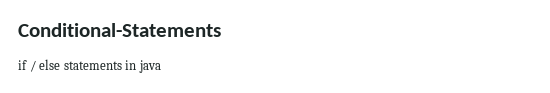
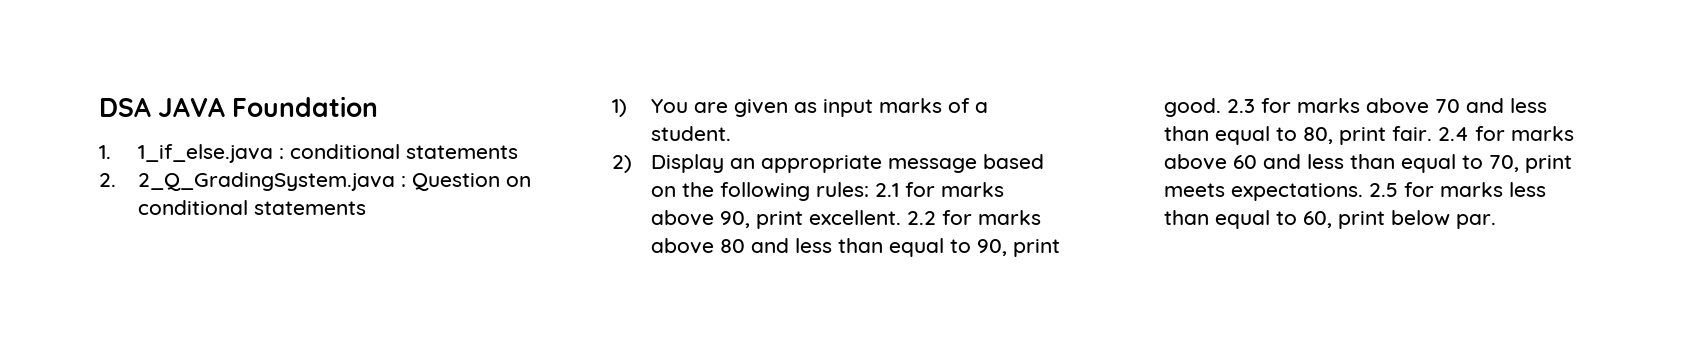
[18,23,221,37] [18,59,161,73] Conditional-Statements // if / else statements in java -> [99,96,379,117] [99,144,518,163] [99,172,531,191] [137,200,366,215] [612,98,988,117] [650,126,731,141] [612,154,1044,173] [650,182,1004,201] [650,210,1041,229] [650,238,1060,257] [1163,98,1547,117] [1163,126,1574,145] [1163,154,1572,173] [1163,182,1546,201] [1163,210,1496,229] DSA JAVA Foundation // 1. 1_if_else.java : conditional statements // 2. 2_Q_GradingSystem.java : Question on conditional statements // 1) You are given as input marks of a student. // 2) Display an appropriate message based on the following rules: 2.1 for marks above 90, print excellent. 2.2 for marks above 80 and less than equal to 90, print good. 2.3 for marks above 70 and less than equal to 80, print fair. 2.4 for marks above 60 and less than equal to 70, print meets expectations. 2.5 for marks less than equal to 60, print below par.

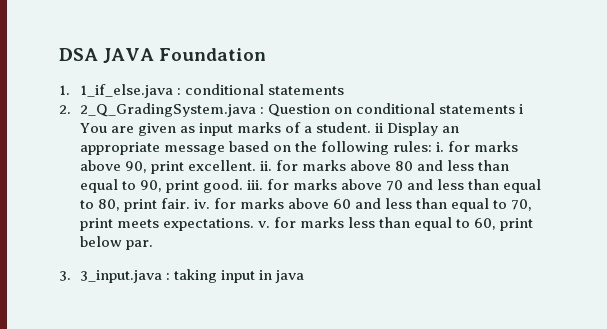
[612,99,627,117] // 1) -> [518,104,523,114] i
[612,155,632,173] // 2) -> [374,123,383,133] ii
[874,183,899,197] 2.1 -> [435,142,444,152] i.
[906,211,936,225] 2.2 -> [259,161,272,171] ii.
[1226,99,1255,113] 2.3 -> [246,180,263,190] iii.
[1437,127,1469,141] 2.4 -> [193,199,210,209] iv.
[1368,183,1398,197] 2.5 -> [257,221,270,228] v.
(1496, 221) none -> [59,269,304,283] // 3. 3_input.java : taking input in java

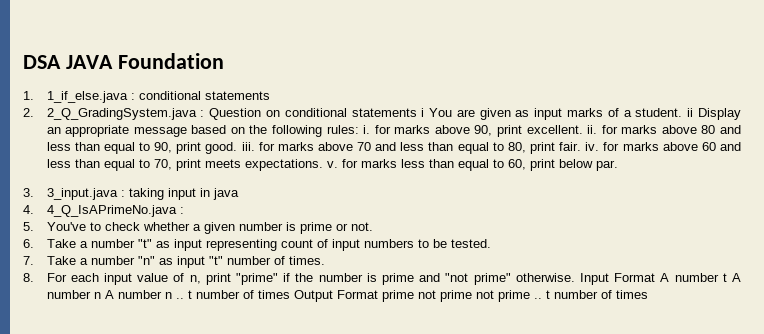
(304, 276) none -> [23,205,184,217] [23,222,373,234] [23,239,491,251] [23,256,325,268] [23,273,741,285] [46,290,648,302] // 4. 4_Q_IsAPrimeNo.java : // 5. You've to check whether a given number is prime or not. // 6. Take a number "t" as input representing count of input numbers to be tested. // 7. Take a number "n" as input "t" number of times. // 8. For each input value of n, print "prime" if the number is prime and "not prime" otherwise. Input Format A number t A number n A number n .. t number of times Output Format prime not prime not prime .. t number of times

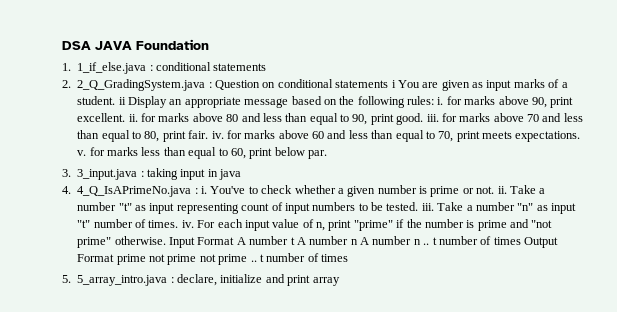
[23,222,34,231] // 5. -> [201,186,207,194] i.
[23,239,34,248] // 6. -> [497,186,507,194] ii.
[23,256,34,265] // 7. -> [421,203,434,211] iii.
[23,273,34,282] // 8. -> [181,220,194,228] iv.
(648, 294) none -> [62,274,340,286] // 5. 5_array_intro.java : declare, initialize and print array

